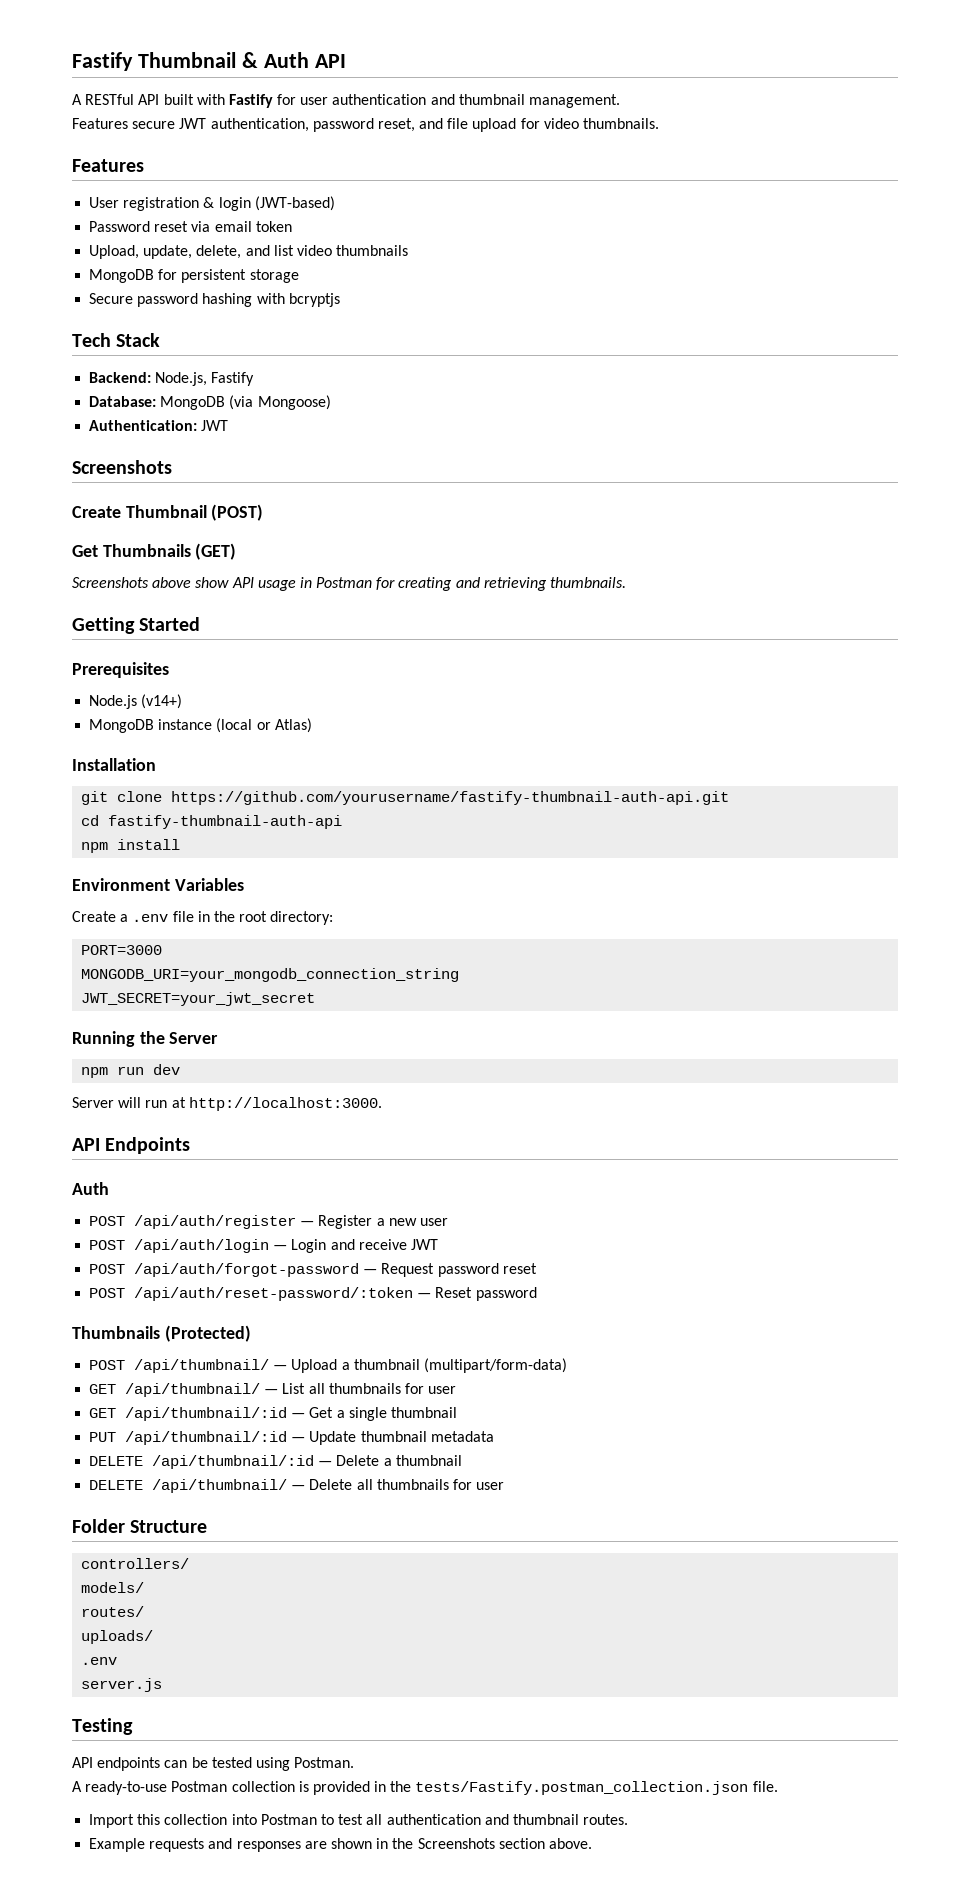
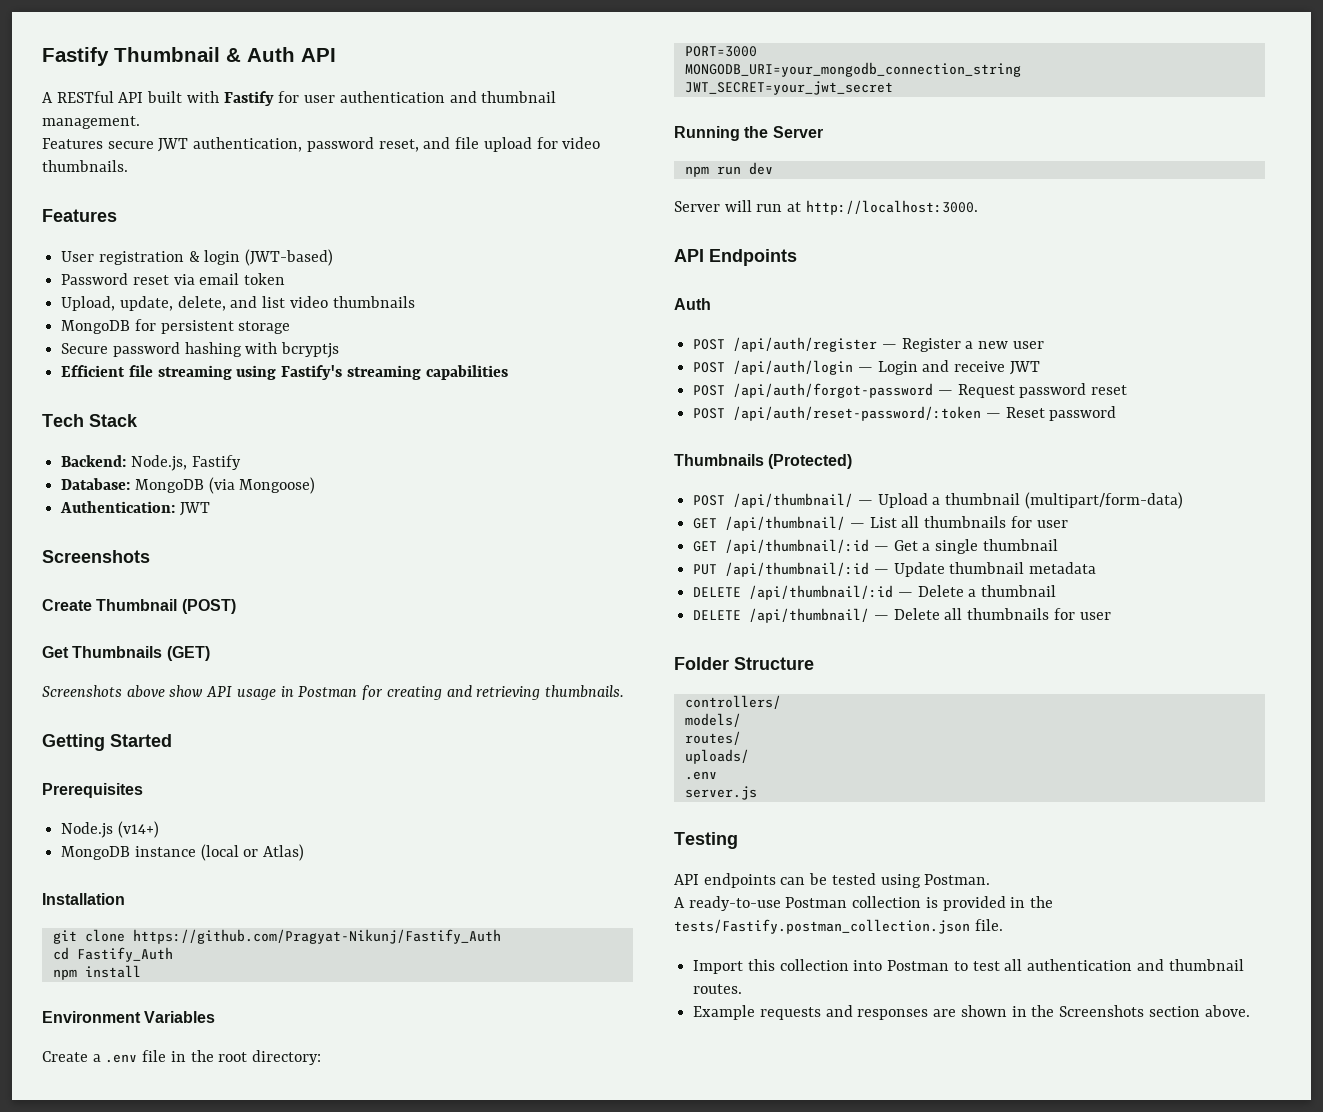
(340, 300) none -> [61,365,508,380] // Efficient file streaming using Fastify's streaming capabilities
[171,791,730,805] https://github.com/yourusername/fastify-thumbnail-auth-api.git -> [132,929,501,944] https://github.com/Pragyat-Nikunj/Fastify_Auth
[108,815,343,829] fastify-thumbnail-auth-api -> [76,947,173,962] Fastify_Auth

